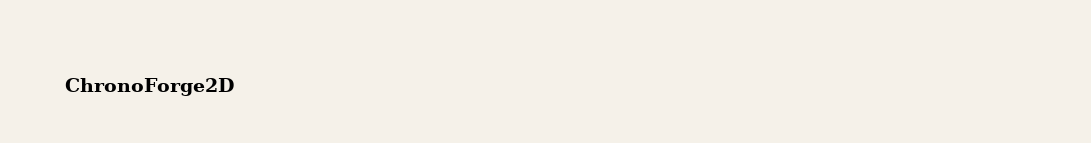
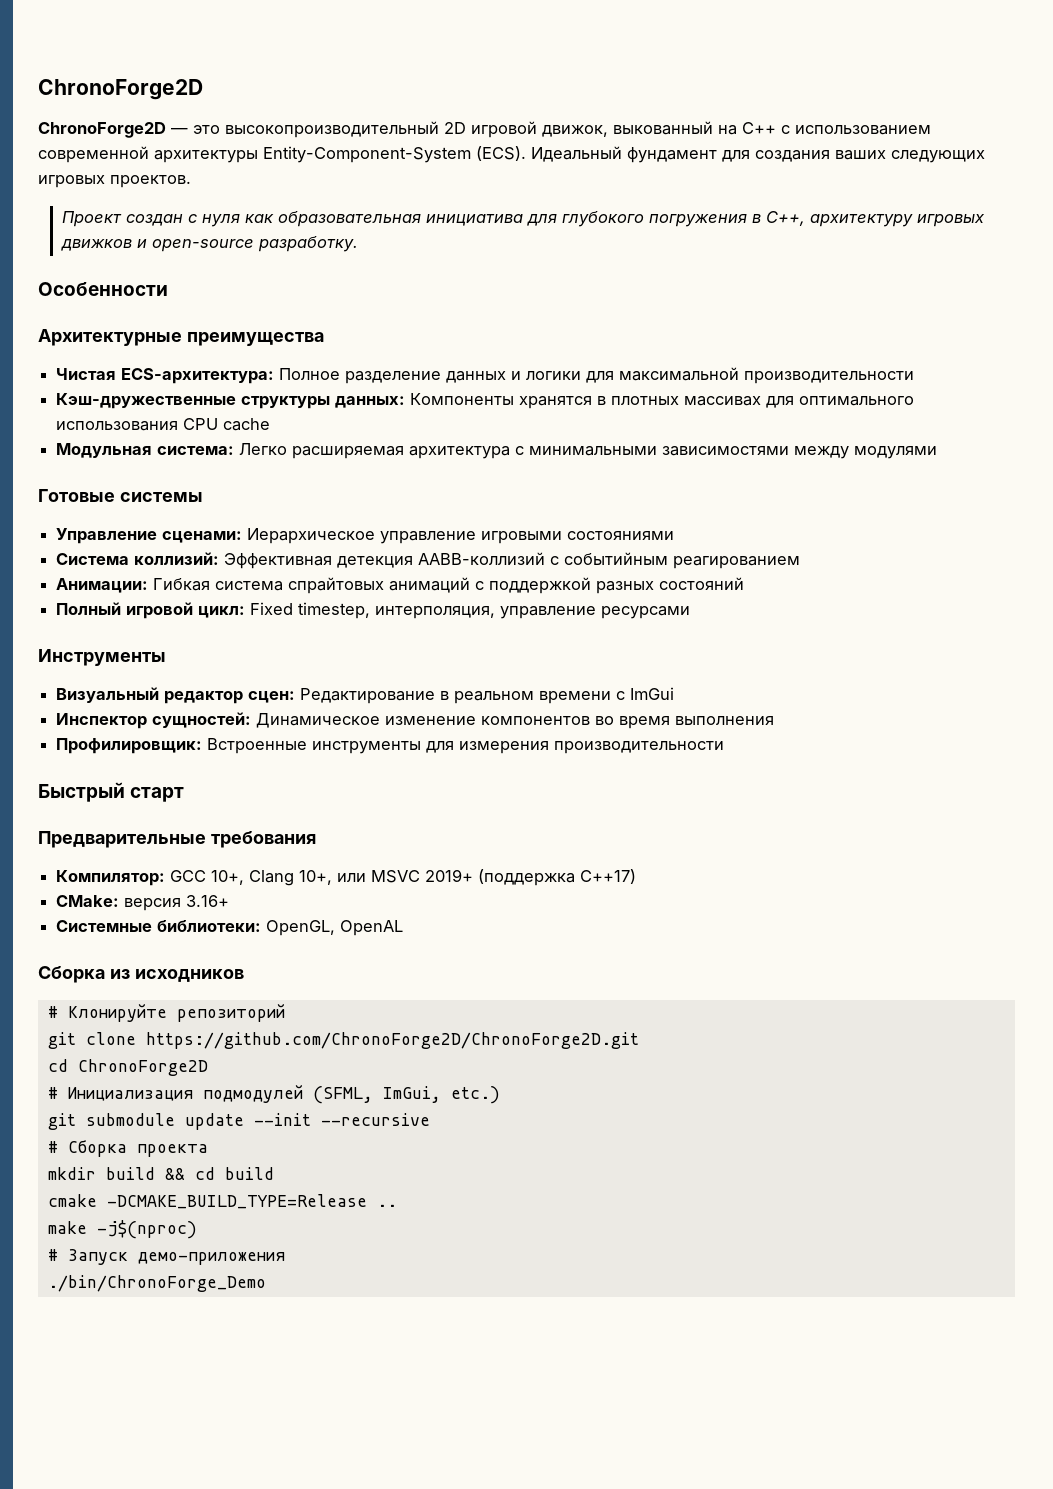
[65,78,234,96] ChronoForge2D -> [38,79,203,100] [38,121,931,138] [38,146,985,163] [38,175,191,188] [61,211,985,227] [60,236,358,252] [38,282,168,296] [38,329,324,346] [56,367,915,384] [56,393,915,409] [56,418,271,431] [56,443,938,459] [38,489,203,502] [56,528,675,544] [56,552,801,569] [56,577,745,594] [56,602,691,619] [38,649,166,666] [56,687,675,704] [56,712,775,729] [56,738,725,754] [38,782,185,802] [38,831,316,848] [56,869,637,886] [56,895,230,911] [56,920,404,936] [38,966,244,983] [47,1004,285,1022] [47,1032,639,1049] [47,1059,208,1076] [47,1085,500,1104] [47,1113,430,1130] [47,1140,208,1157] [47,1167,274,1180] [47,1194,397,1209] [47,1220,197,1239] [47,1249,285,1265] [47,1275,266,1292] ChronoForge2D // ChronoForge2D — это высокопроизводительный 2D игровой движок, выкованный на C++ с использованием современной архитектуры Entity-Component-System (ECS). Идеальный фундамент для создания ваших следующих игровых проектов. // Проект создан с нуля как образовательная инициатива для глубокого погружения в C++, архитектуру игровых движков и open-source разработку. // Особенности // Архитектурные преимущества // Чистая ECS-архитектура: Полное разделение данных и логики для максимальной производительности // Кэш-дружественные структуры данных: Компоненты хранятся в плотных массивах для оптимального использования CPU cache // Модульная система: Легко расширяемая архитектура с минимальными зависимостями между модулями // Готовые системы // Управление сценами: Иерархическое управление игровыми состояниями // Система коллизий: Эффективная детекция AABB-коллизий с событийным реагированием // Анимации: Гибкая система спрайтовых анимаций с поддержкой разных состояний // Полный игровой цикл: Fixed timestep, интерполяция, управление ресурсами // Инструменты // Визуальный редактор сцен: Редактирование в реальном времени с ImGui // Инспектор сущностей: Динамическое изменение компонентов во время выполнения // Профилировщик: Встроенные инструменты для измерения производительности // Быстрый старт // Предварительные требования // Компилятор: GCC 10+, Clang 10+, или MSVC 2019+ (поддержка C++17) // CMake: версия 3.16+ // Системные библиотеки: OpenGL, OpenAL // Сборка из исходников // # Клонируйте репозиторий // git clone https://github.com/ChronoForge2D/ChronoForge2D.git // cd ChronoForge2D // # Инициализация подмодулей (SFML, ImGui, etc.) // git submodule update --init --recursive // # Сборка проекта // mkdir build && cd build // cmake -DCMAKE_BUILD_TYPE=Release .. // make -j$(nproc) // # Запуск демо-приложения // ./bin/ChronoForge_Demo

